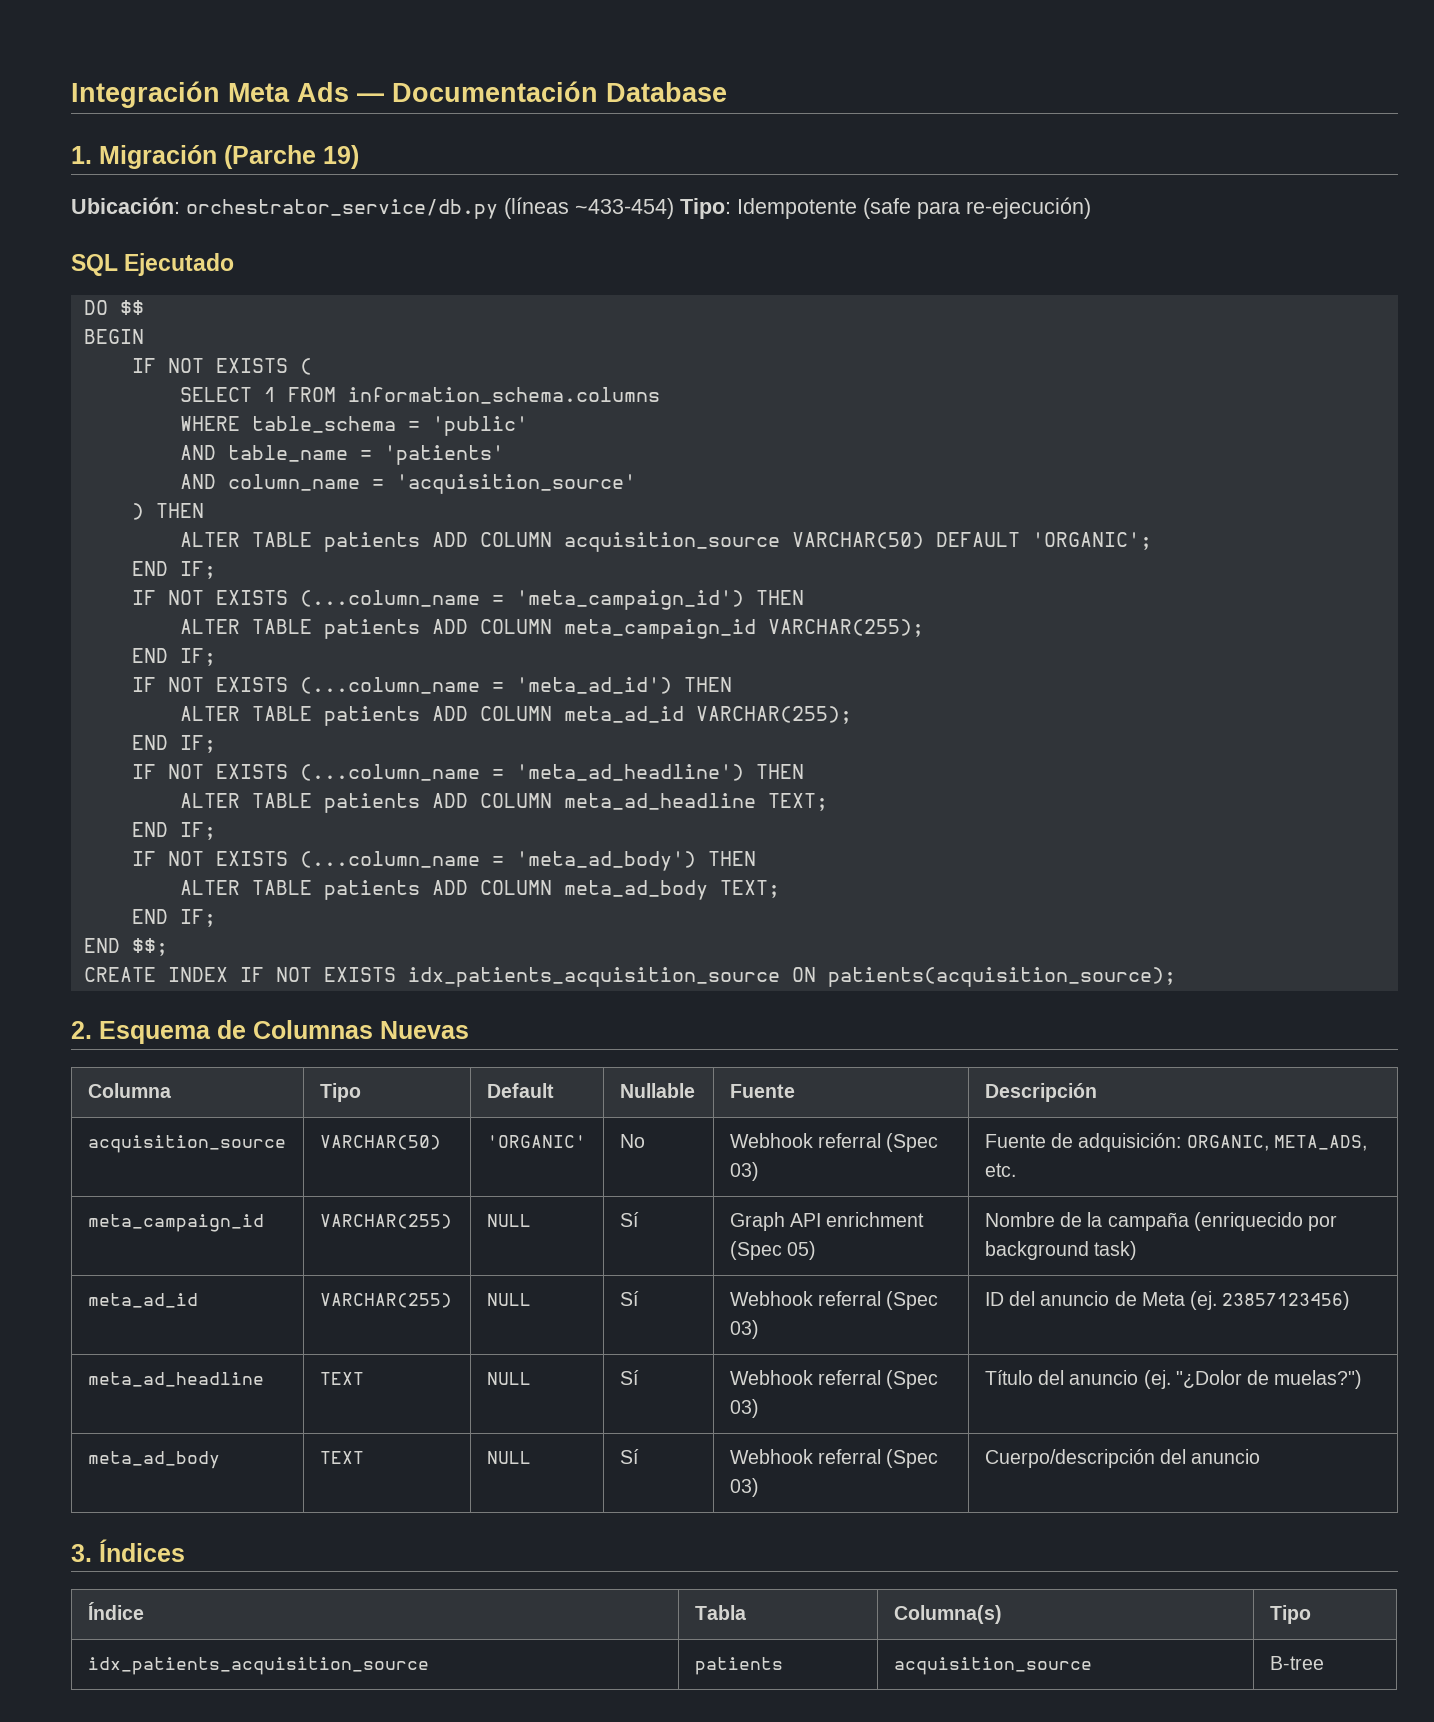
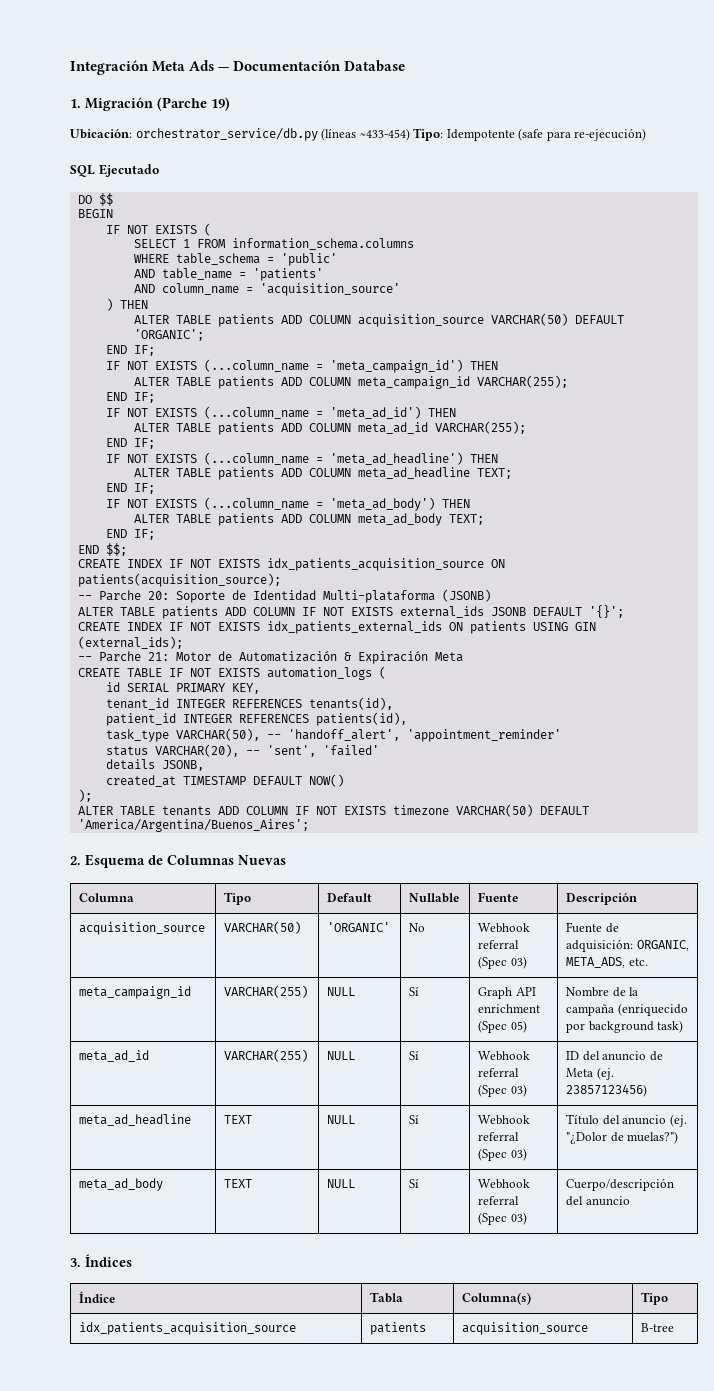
(1176, 977) none -> [77,589,491,603] [77,605,624,619] [77,621,596,634] [77,636,183,649] [77,651,463,664] [77,666,386,680] [105,682,260,694] [105,697,393,710] [105,712,407,726] [105,728,561,742] [105,744,379,757] [105,759,204,771] [105,774,344,787] [77,789,92,802] [77,804,589,817] [77,819,309,832] // -- Parche 20: Soporte de Identidad Multi-plataforma (JSONB) // ALTER TABLE patients ADD COLUMN IF NOT EXISTS external_ids JSONB DEFAULT '{}'; // CREATE INDEX IF NOT EXISTS idx_patients_external_ids ON patients USING GIN (external_ids); // -- Parche 21: Motor de Automatización & Expiración Meta // CREATE TABLE IF NOT EXISTS automation_logs ( // id SERIAL PRIMARY KEY, // tenant_id INTEGER REFERENCES tenants(id), // patient_id INTEGER REFERENCES patients(id), // task_type VARCHAR(50), -- 'handoff_alert', 'appointment_reminder' // status VARCHAR(20), -- 'sent', 'failed' // details JSONB, // created_at TIMESTAMP DEFAULT NOW() // ); // ALTER TABLE tenants ADD COLUMN IF NOT EXISTS timezone VARCHAR(50) DEFAULT 'America/Argentina/Buenos_Aires';

